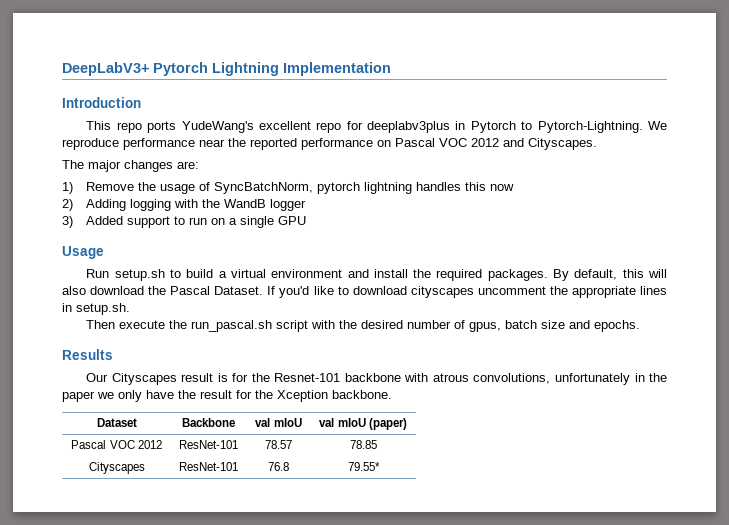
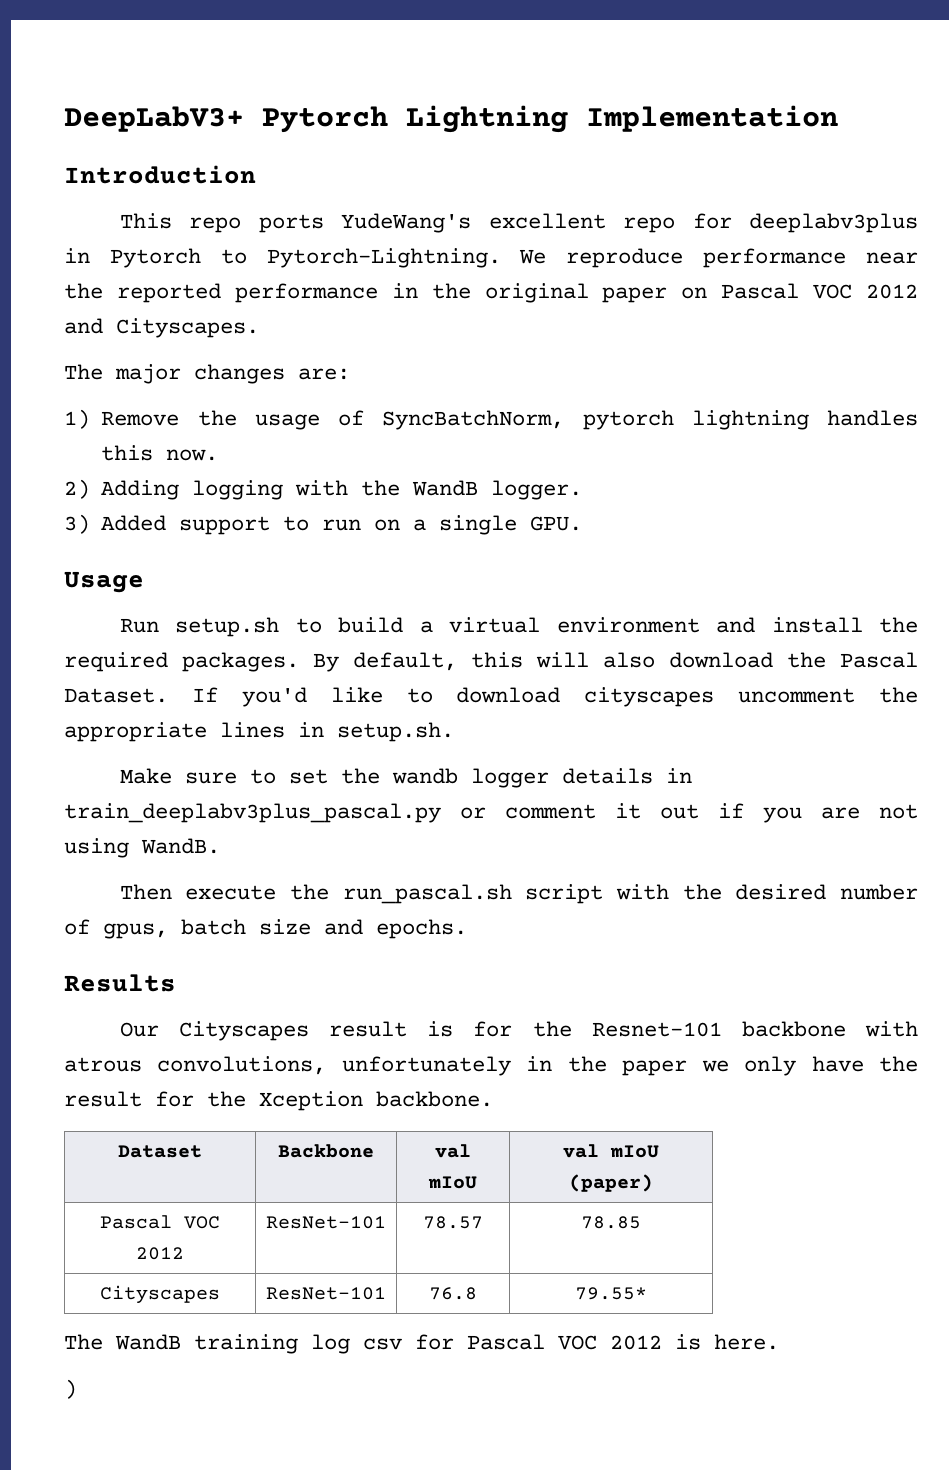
(373, 144) none -> [391,283,668,303] in the original paper
[489,184,514,191] now -> [166,449,219,461] now.
[269,199,306,211] logger -> [491,480,583,500] logger.
[277,216,306,225] GPU -> [530,516,583,531] GPU.
(130, 309) none -> [119,768,692,788] [64,803,918,823] [64,838,220,858] // Make sure to set the wandb logger details in train_deeplabv3plus_pascal.py or comment it out if you are not using WandB.
(380, 466) none -> [64,1334,779,1354] [64,1379,77,1399] // The WandB training log csv for Pascal VOC 2012 is here. // )

